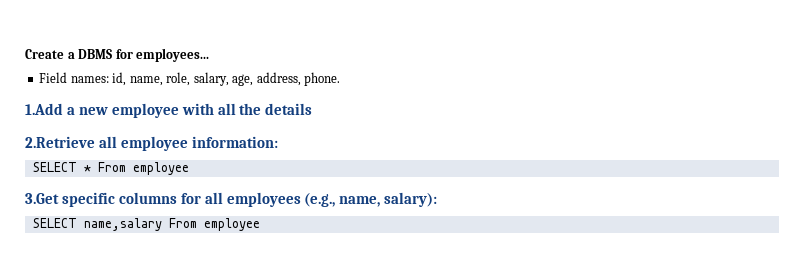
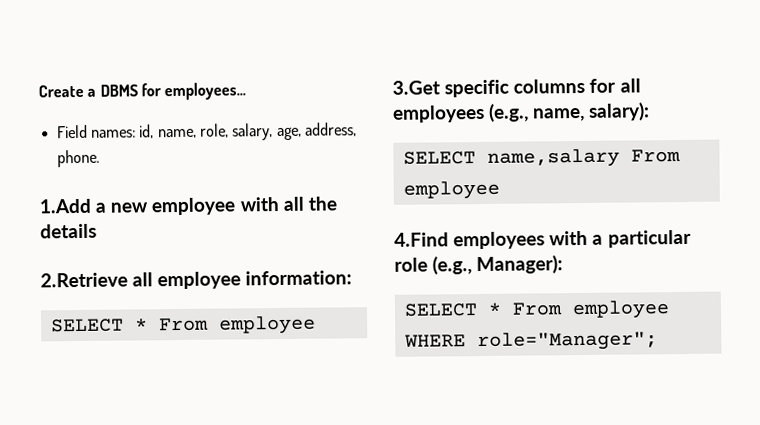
(260, 224) none -> [394,229,692,250] [394,255,564,275] [403,300,670,320] [403,331,658,352] // 4.Find employees with a particular role (e.g., Manager): // SELECT * From employee WHERE role="Manager";

